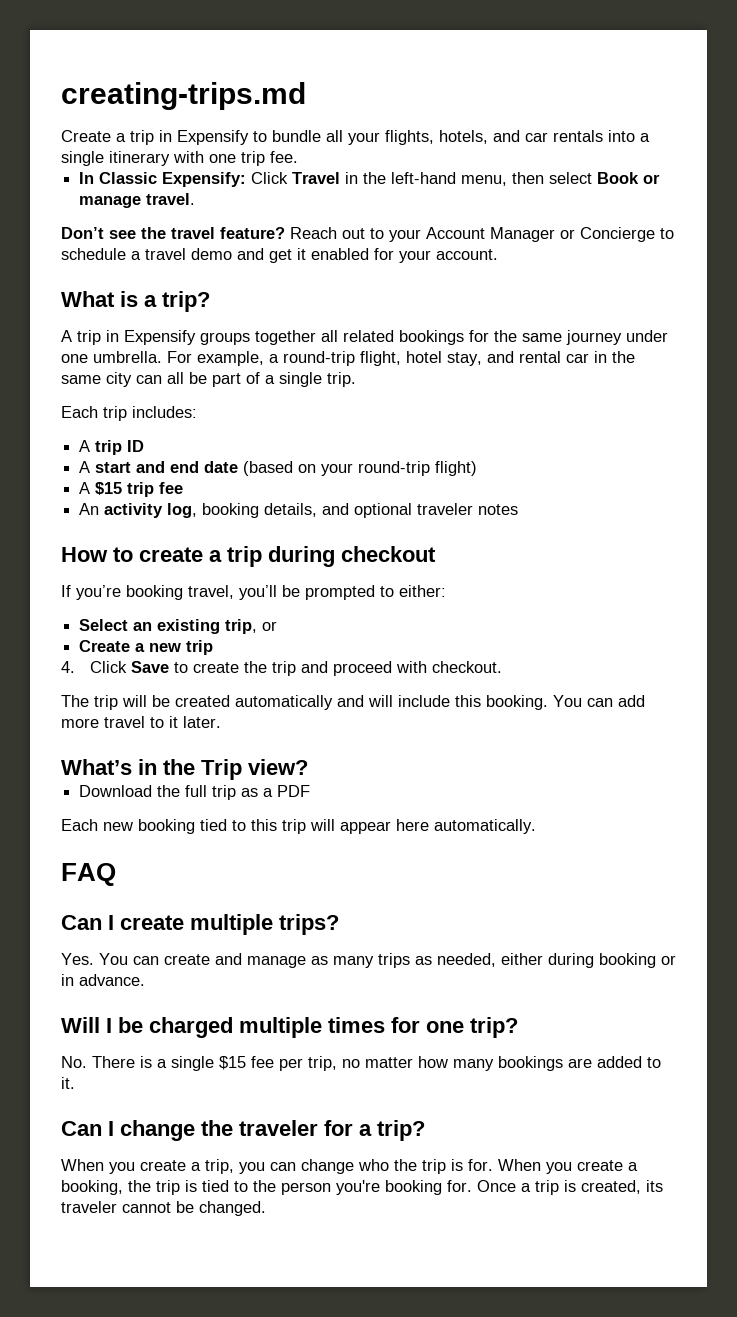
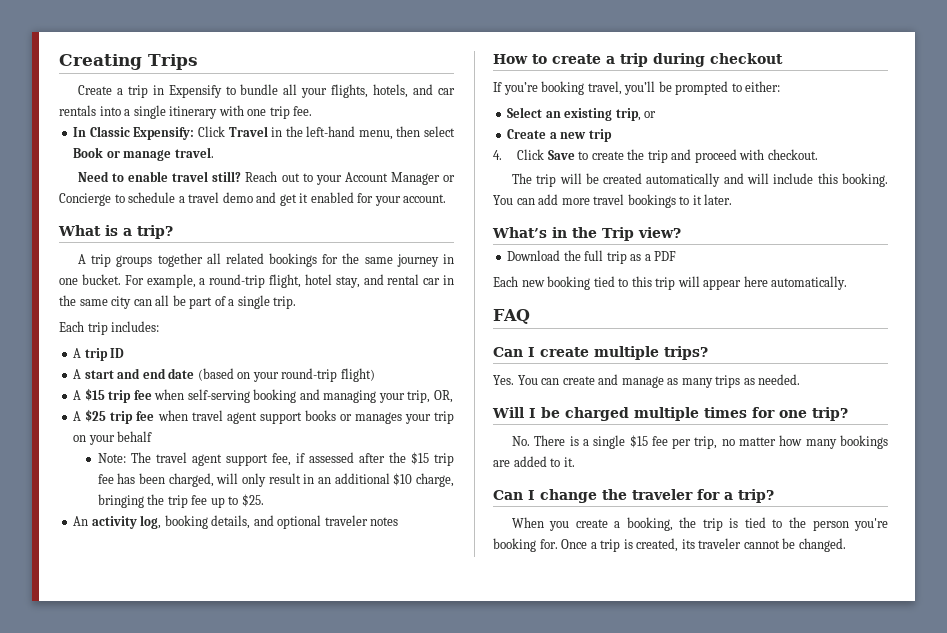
[61,82,306,110] creating-trips.md -> [59,54,198,70] Creating Trips
[61,227,285,239] Don’t see the travel feature? -> [77,171,242,182] Need to enable travel still?
[106,330,196,345] in Expensify -> (112, 260) none
[626,330,668,342] [61,351,162,363] under one umbrella. -> [442,254,454,264] [59,274,121,285] in one bucket.
(184, 488) none -> [154,389,453,403] [73,409,454,424] [73,431,153,445] [97,452,454,466] [97,473,455,487] [97,494,264,508] when self-serving booking and managing your trip, OR, // A $25 trip fee when travel agent support books or manages your trip on your behalf // Note: The travel agent support fee, if assessed after the $15 trip fee has been charged, will only result in an additional $10 charge, bringing the trip fee up to $25.
(145, 722) none -> [627,194,676,208] bookings
[437,953,676,968] [61,974,145,986] needed, either during booking or in advance. -> [758,374,801,385] needed.
[205,1159,638,1174] trip, you can change who the trip is for. When you create a -> (621, 524) none

